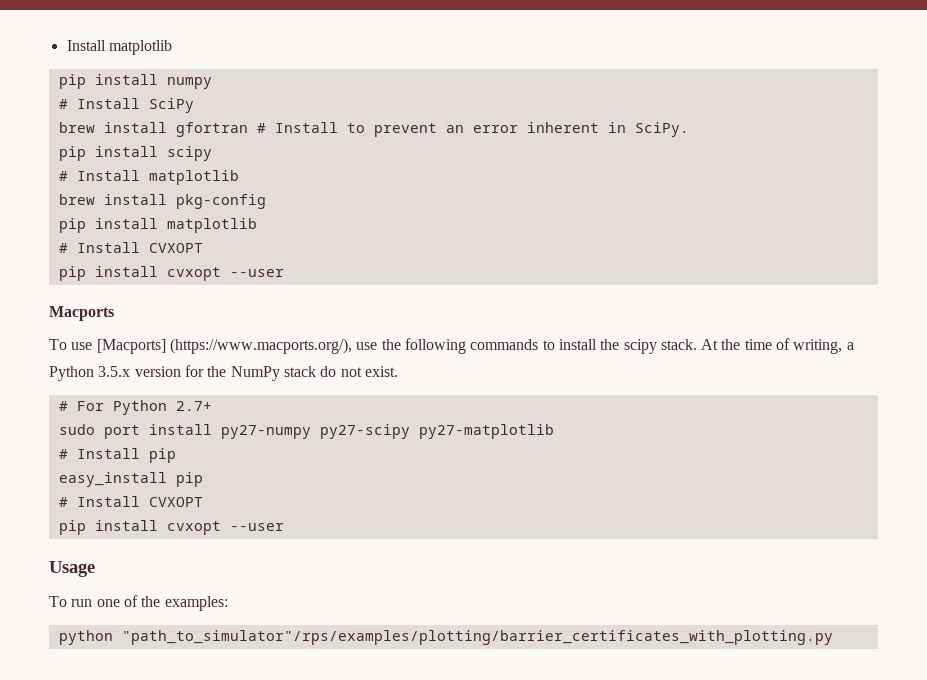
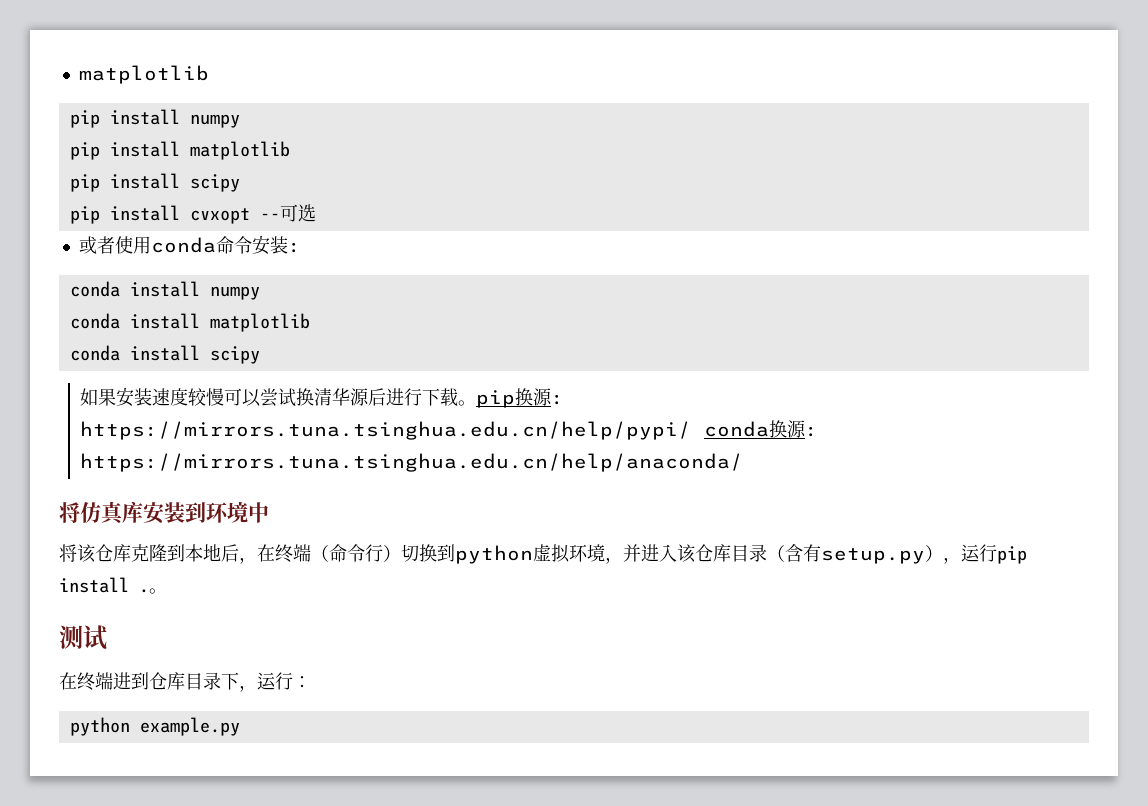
[66,40,106,51] Install -> (78, 74) none
[58,98,194,113] [58,122,689,137] [58,146,212,161] [58,170,239,185] [58,194,266,209] [58,218,257,233] [58,242,203,253] [58,266,284,281] [49,306,114,321] [49,338,854,354] [49,365,398,381] [58,400,212,415] [58,424,554,439] [58,448,176,463] [58,472,203,487] [58,496,203,507] [58,520,284,535] [49,561,95,577] [49,595,228,611] [58,630,833,645] # Install SciPy // brew install gfortran # Install to prevent an error inherent in SciPy. // pip install scipy // # Install matplotlib // brew install pkg-config // pip install matplotlib // # Install CVXOPT // pip install cvxopt --user // Macports // To use [Macports] (https://www.macports.org/), use the following commands to install the scipy stack. At the time of writing, a Python 3.5.x version for the NumPy stack do not exist. // # For Python 2.7+ // sudo port install py27-numpy py27-scipy py27-matplotlib // # Install pip // easy_install pip // # Install CVXOPT // pip install cvxopt --user // Usage // To run one of the examples: // python "path_to_simulator"/rps/examples/plotting/barrier_certificates_with_plotting.py -> [69,141,290,160] [69,173,240,192] [69,204,316,224] [78,235,301,255] [69,281,260,300] [69,313,310,332] [69,345,260,364] [80,387,565,408] [80,420,819,440] [80,453,744,472] [59,501,269,525] [59,544,1027,564] [59,577,167,594] [59,625,107,650] [59,672,311,692] [69,717,240,736] pip install matplotlib // pip install scipy // pip install cvxopt --可选 // 或者使用conda命令安装: // conda install numpy // conda install matplotlib // conda install scipy // 如果安装速度较慢可以尝试换清华源后进行下载。pip换源: https://mirrors.tuna.tsinghua.edu.cn/help/pypi/ conda换源: https://mirrors.tuna.tsinghua.edu.cn/help/anaconda/ // 将仿真库安装到环境中 // 将该仓库克隆到本地后，在终端（命令行）切换到python虚拟环境，并进入该仓库目录（含有setup.py），运行pip install .。 // 测试 // 在终端进到仓库目录下，运行： // python example.py

